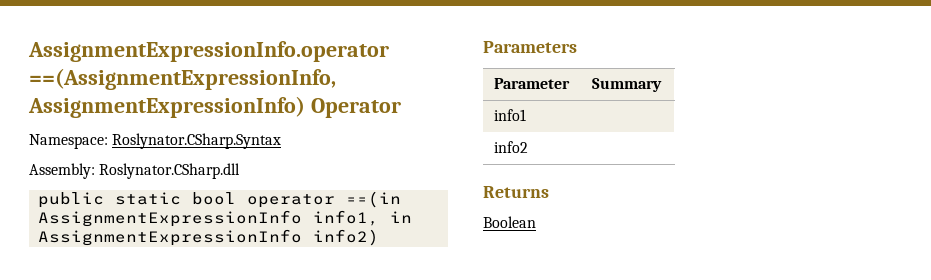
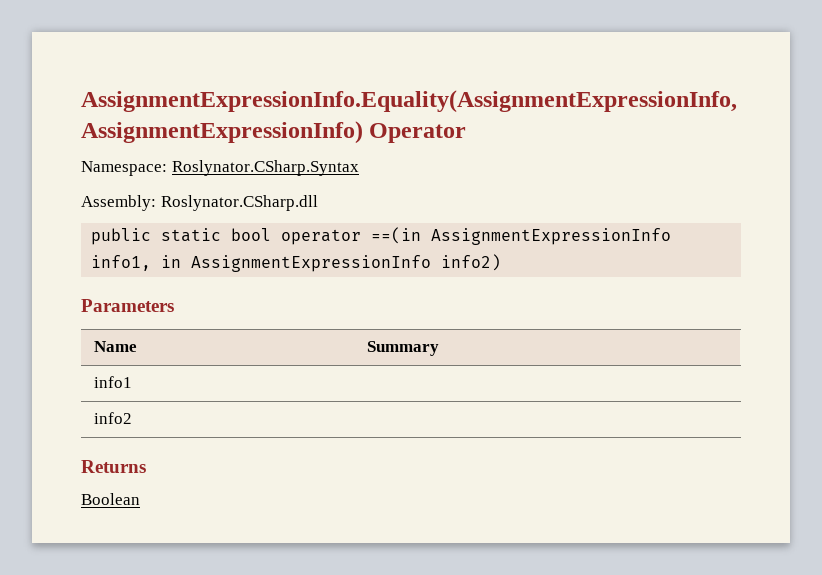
[28,41,389,62] [29,68,336,90] AssignmentExpressionInfo.operator ==(AssignmentExpressionInfo, -> [81,90,737,113] AssignmentExpressionInfo.Equality(AssignmentExpressionInfo,
[494,78,571,89] Parameter -> [94,341,138,352] Name

